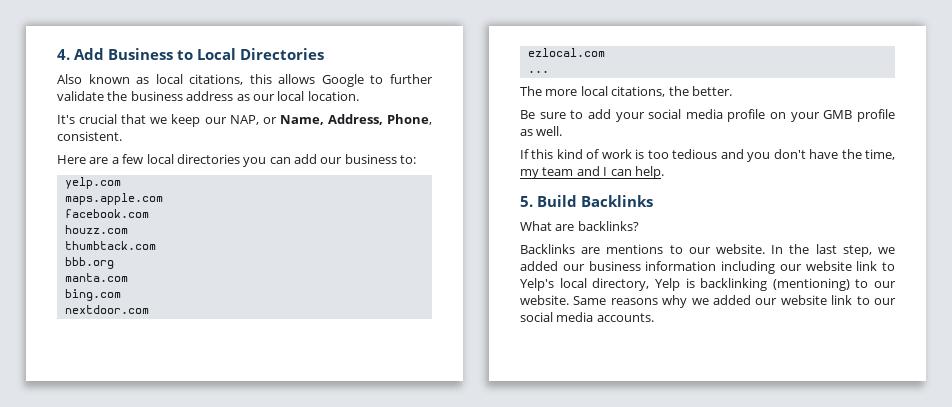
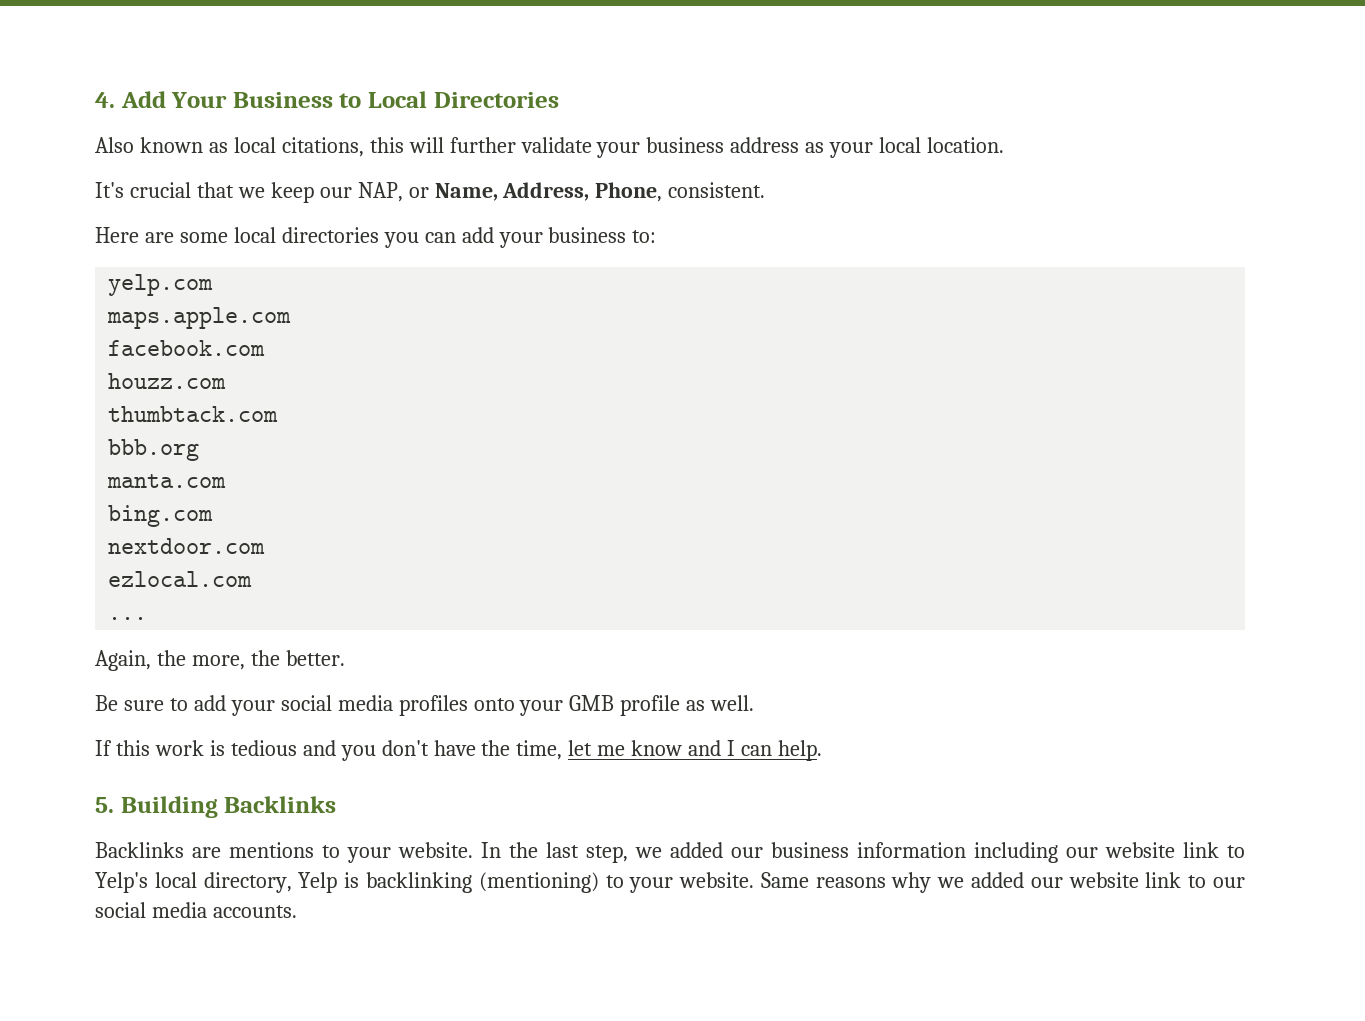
(104, 54) none -> [171,92,228,108] Your
[278,74,384,87] allows Google to -> [408,137,444,153] will
[107,91,128,101] the -> [596,142,641,158] your
[252,94,275,101] our -> [829,142,874,158] your
[111,154,144,164] a few -> [179,232,228,243] some
[320,157,343,164] our -> [498,232,543,248] your
[520,86,666,97] The more local citations, -> [95,650,245,671] Again, the more,
[727,109,787,122] profile on -> [398,695,515,716] profiles onto
[556,149,600,159] kind of -> (150, 748) none
[647,150,669,159] too -> (225, 748) none
[520,167,574,179] my team -> [568,740,683,756] let me know
[537,195,653,207] [520,221,639,231] Build Backlinks // What are backlinks? -> [120,796,337,818] Building Backlinks
[688,247,711,254] our -> [347,847,391,863] your
[874,281,896,288] our -> [629,877,674,893] your

